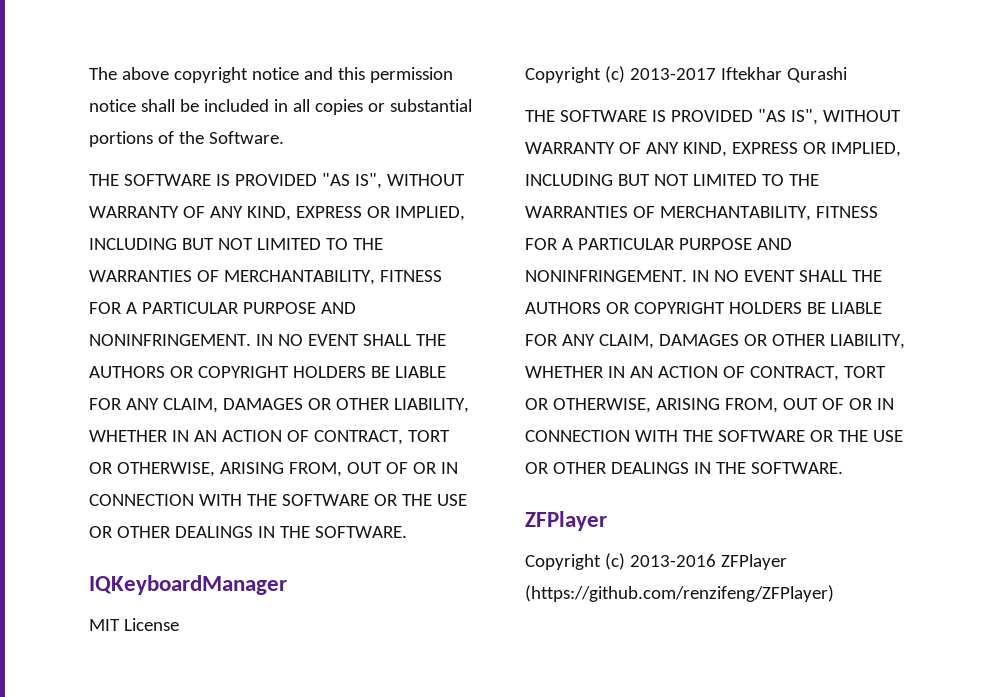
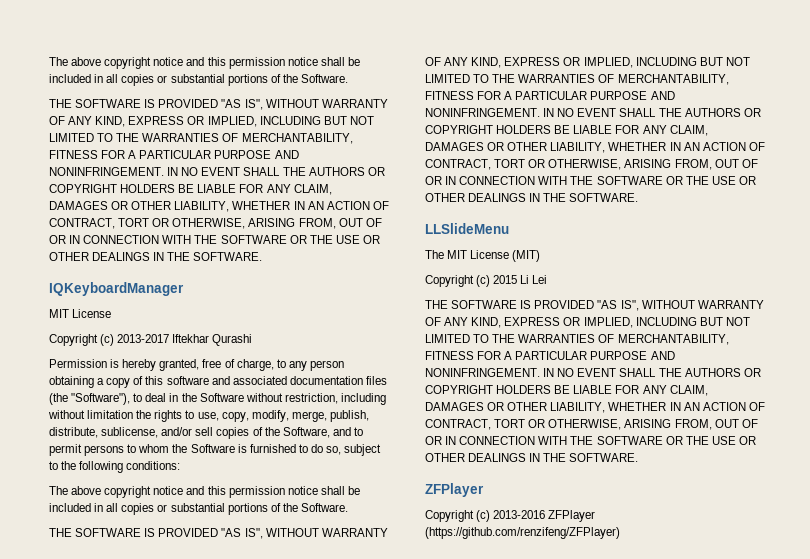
(847, 75) none -> [49,359,344,371] [49,376,387,388] [49,393,386,405] [48,410,369,422] [49,427,363,439] [49,444,382,456] [49,461,181,473] [49,486,360,498] [49,503,348,515] [49,528,388,539] [425,57,750,68] [425,74,729,85] [425,91,675,100] [425,108,761,117] [425,125,708,136] [425,142,765,153] [425,159,758,170] [425,176,756,185] [425,193,639,202] [425,223,509,234] [425,250,541,262] [425,275,548,287] // Permission is hereby granted, free of charge, to any person obtaining a copy of this software and associated documentation files (the "Software"), to deal in the Software without restriction, including without limitation the rights to use, copy, modify, merge, publish, distribute, sublicense, and/or sell copies of the Software, and to permit persons to whom the Software is furnished to do so, subject to the following conditions: // The above copyright notice and this permission notice shall be included in all copies or substantial portions of the Software. // THE SOFTWARE IS PROVIDED "AS IS", WITHOUT WARRANTY OF ANY KIND, EXPRESS OR IMPLIED, INCLUDING BUT NOT LIMITED TO THE WARRANTIES OF MERCHANTABILITY, FITNESS FOR A PARTICULAR PURPOSE AND NONINFRINGEMENT. IN NO EVENT SHALL THE AUTHORS OR COPYRIGHT HOLDERS BE LIABLE FOR ANY CLAIM, DAMAGES OR OTHER LIABILITY, WHETHER IN AN ACTION OF CONTRACT, TORT OR OTHERWISE, ARISING FROM, OUT OF OR IN CONNECTION WITH THE SOFTWARE OR THE USE OR OTHER DEALINGS IN THE SOFTWARE. // LLSlideMenu // The MIT License (MIT) // Copyright (c) 2015 Li Lei

